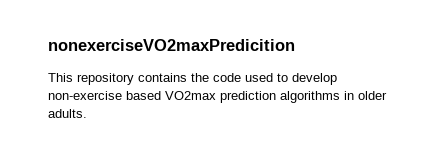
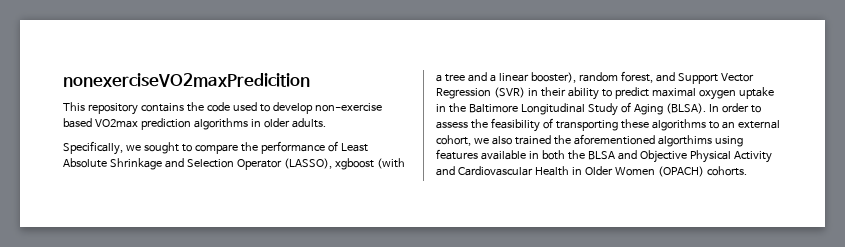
(87, 113) none -> [63,141,368,155] [63,158,405,170] [436,71,754,84] [436,87,774,100] [436,102,761,116] [436,118,780,132] [436,134,743,147] [436,149,772,163] [436,166,747,177] // Specifically, we sought to compare the performance of Least Absolute Shrinkage and Selection Operator (LASSO), xgboost (with a tree and a linear booster), random forest, and Support Vector Regression (SVR) in their ability to predict maximal oxygen uptake in the Baltimore Longitudinal Study of Aging (BLSA). In order to assess the feasibility of transporting these algorithms to an external cohort, we also trained the aforementioned algorthims using features available in both the BLSA and Objective Physical Activity and Cardiovascular Health in Older Women (OPACH) cohorts.

